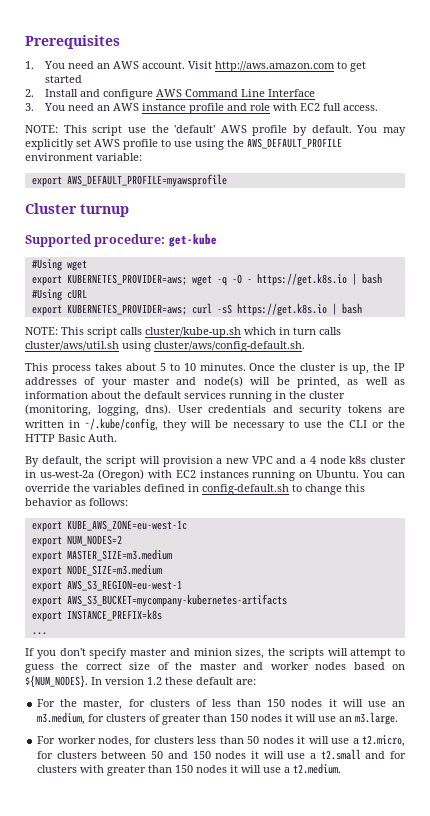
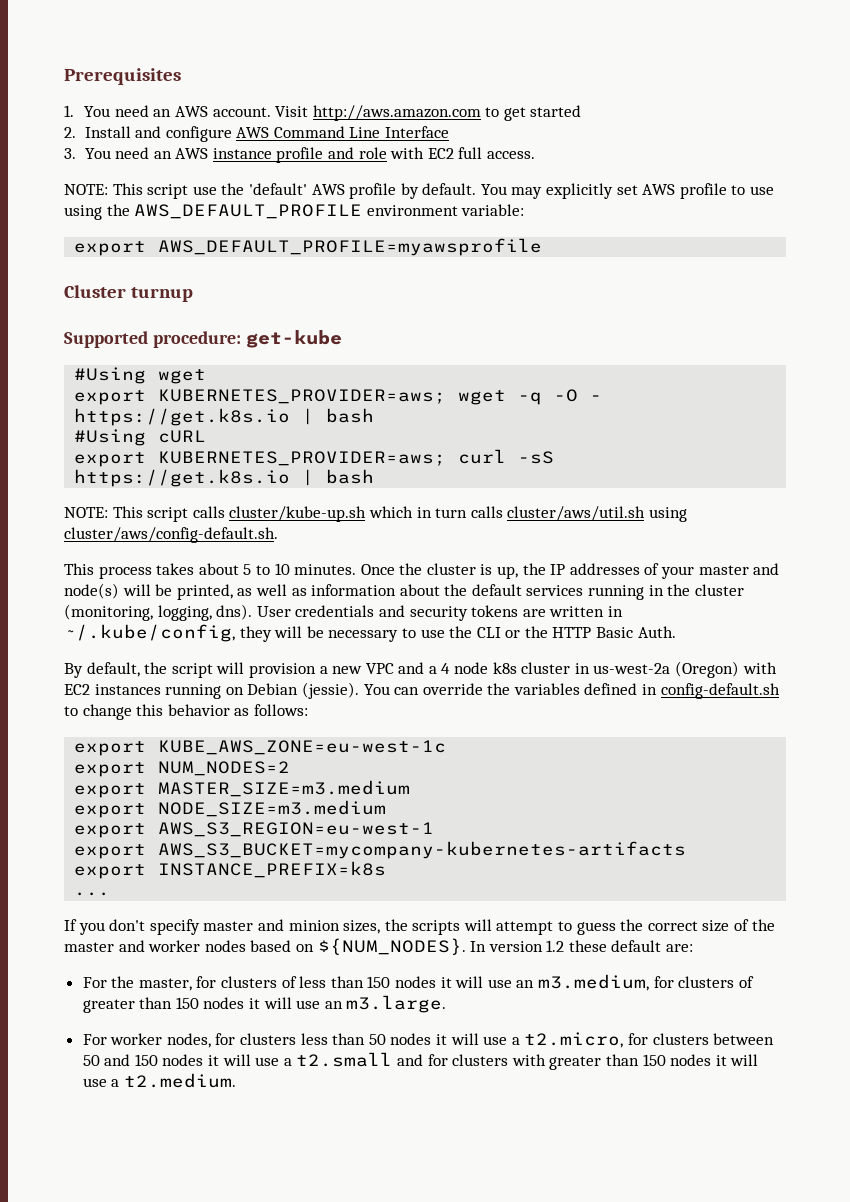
[316,470,360,478] Ubuntu. -> [247,682,359,699] Debian (jessie).

